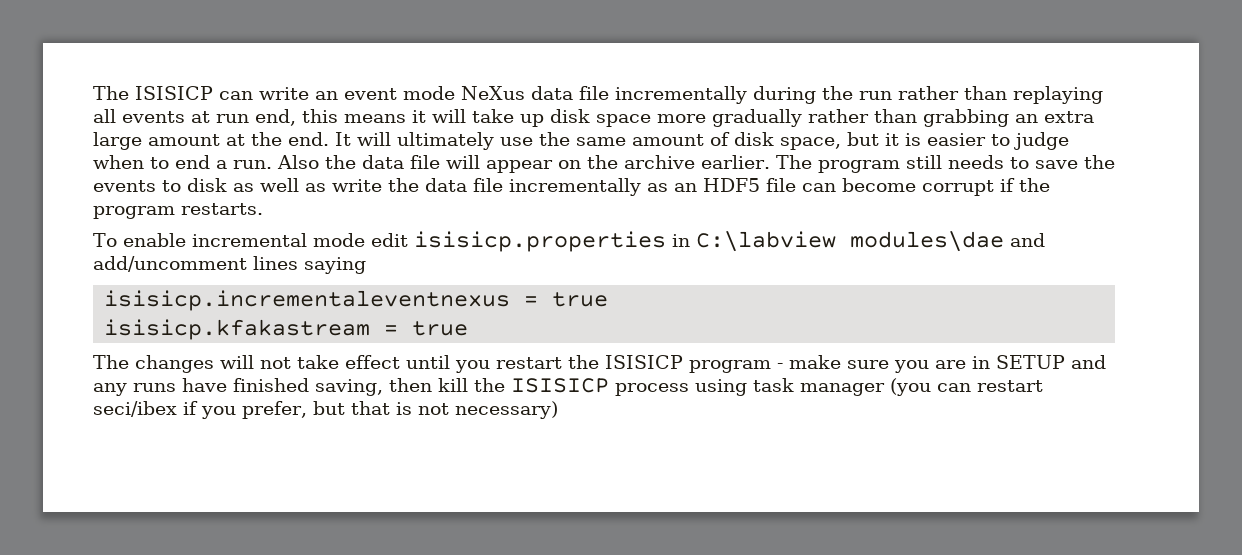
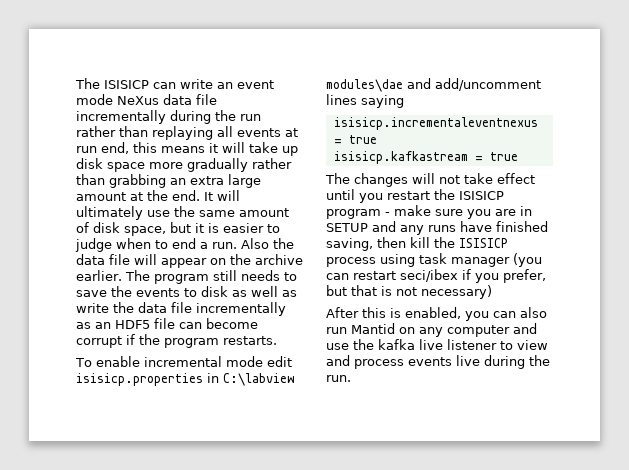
[104,319,371,340] isisicp.kfakastream -> [333,151,468,164] isisicp.kafkastream
(558, 410) none -> [326,307,547,321] [326,323,537,337] [326,339,548,350] [326,355,550,369] [326,375,351,382] // After this is enabled, you can also run Mantid on any computer and use the kafka live listener to view and process events live during the run.

